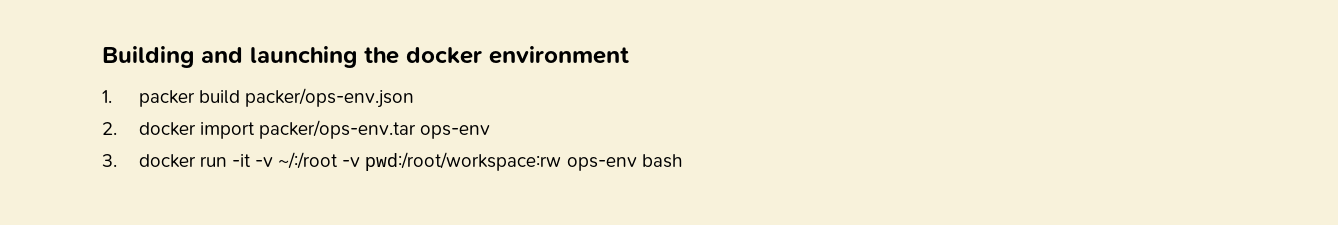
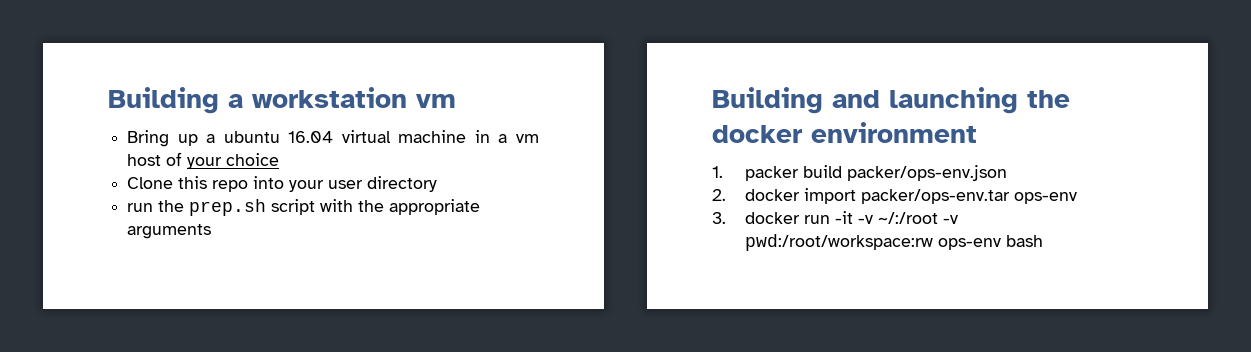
[102,46,194,68] Building -> [108,87,456,114] [127,130,539,147] [127,152,280,169] [127,176,438,192] [127,199,481,216] [127,224,212,239] [712,87,823,114] Building a workstation vm // Bring up a ubuntu 16.04 virtual machine in a vm host of your choice // Clone this repo into your user directory // run the prep.sh script with the appropriate arguments // Building

